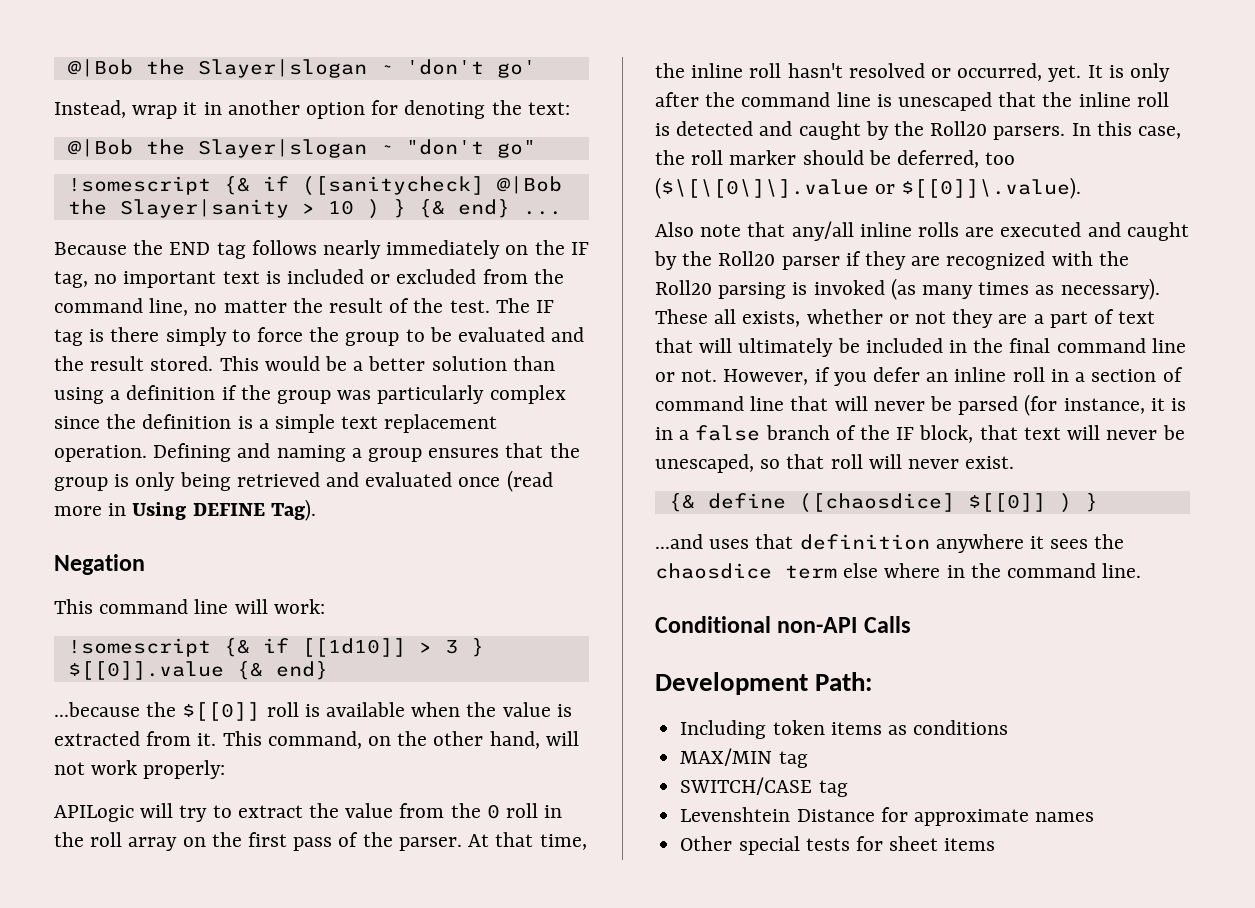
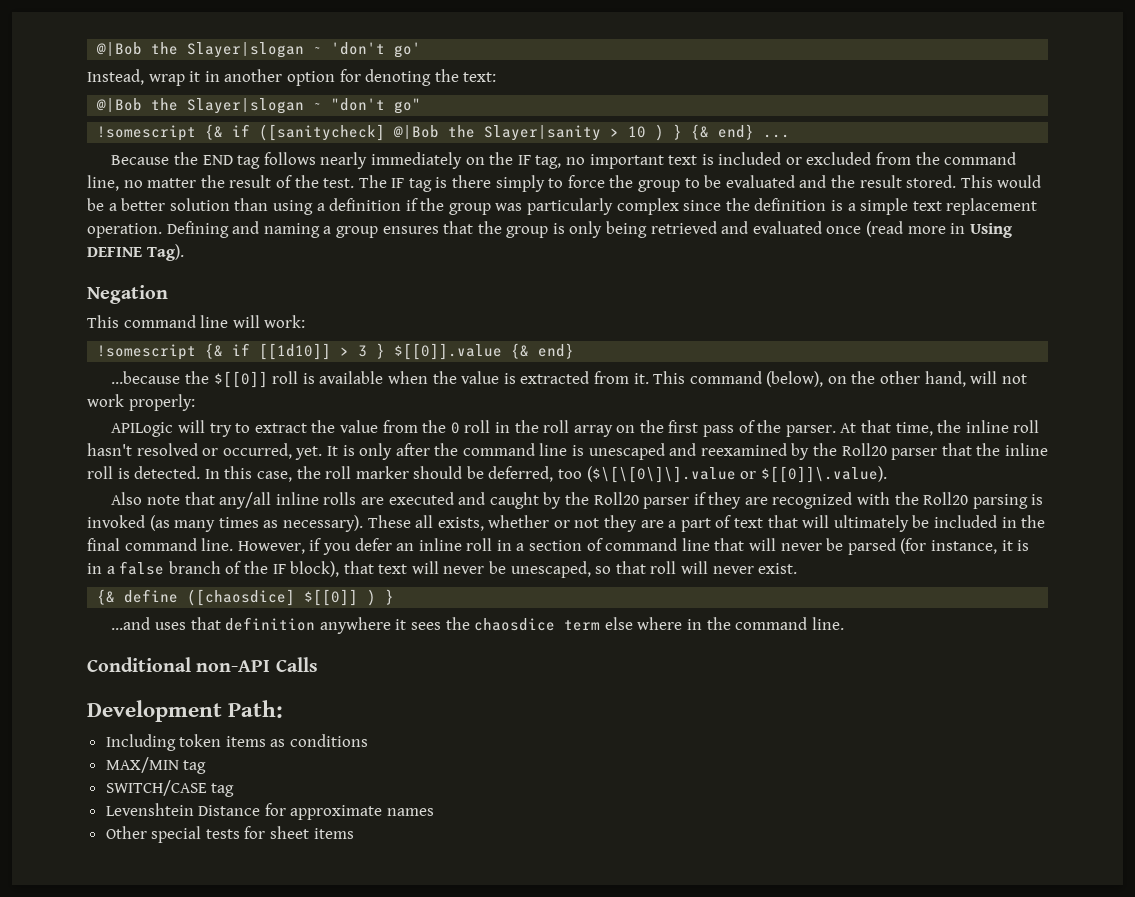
[267,731,362,749] command, -> [689,371,824,387] command (below),
(993, 101) none -> [669,443,938,460] and reexamined by the Roll20 parser
[676,121,1066,140] detected and caught by the Roll20 parsers. -> [134,466,201,479] detected.
[1151,338,1186,353] [655,369,718,382] line or not. -> [201,538,234,551] line.
[919,425,974,443] block, -> [290,561,340,577] block),

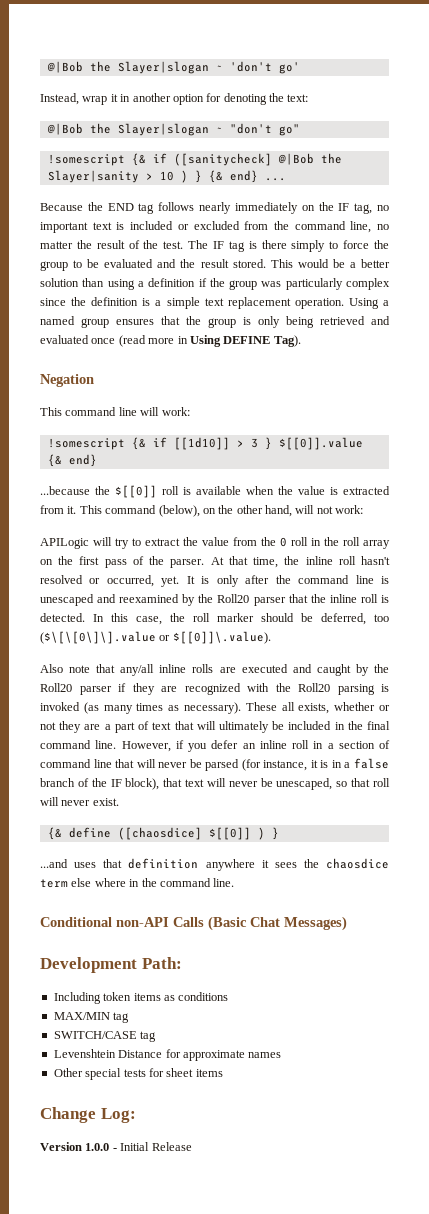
[166,221,332,238] Defining and naming a -> [348,298,389,309] [40,316,75,325] Using a named
[87,394,195,411] work properly: -> [335,505,364,514] work:
(318, 664) none -> [208,916,347,931] (Basic Chat Messages)
(354, 833) none -> [40,1107,136,1123] [40,1142,192,1151] // Change Log: // Version 1.0.0 - Initial Release

